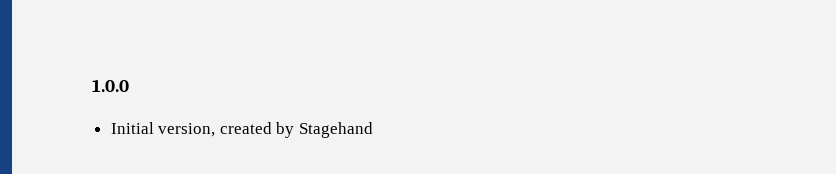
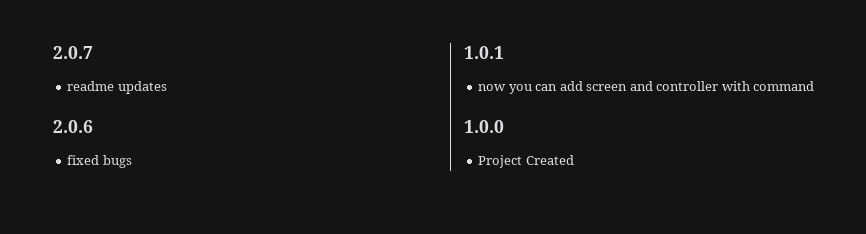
[92,79,129,92] [110,122,374,138] 1.0.0 // Initial version, created by Stagehand -> [53,46,93,59] [67,81,167,94] [53,120,93,133] [67,155,132,168] [464,46,504,59] [478,81,815,94] [464,120,504,133] [478,155,574,168] 2.0.7 // readme updates // 2.0.6 // fixed bugs // 1.0.1 // now you can add screen and controller with command // 1.0.0 // Project Created

